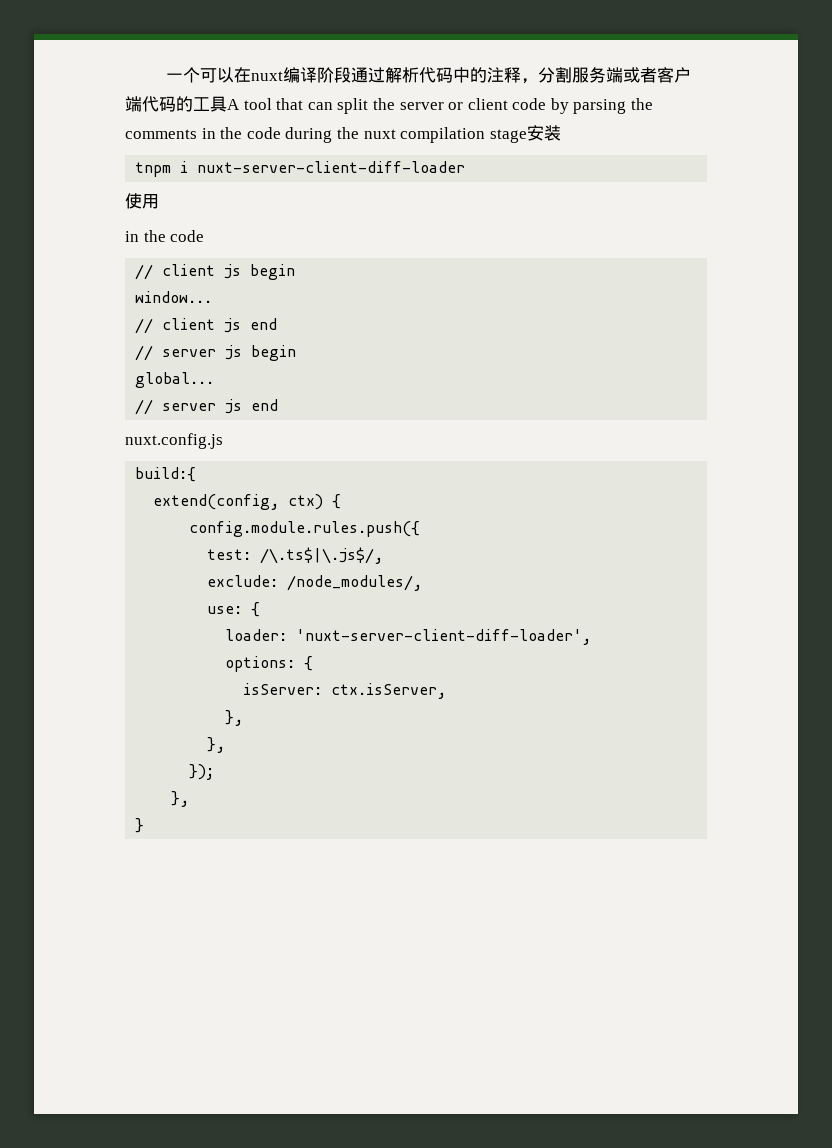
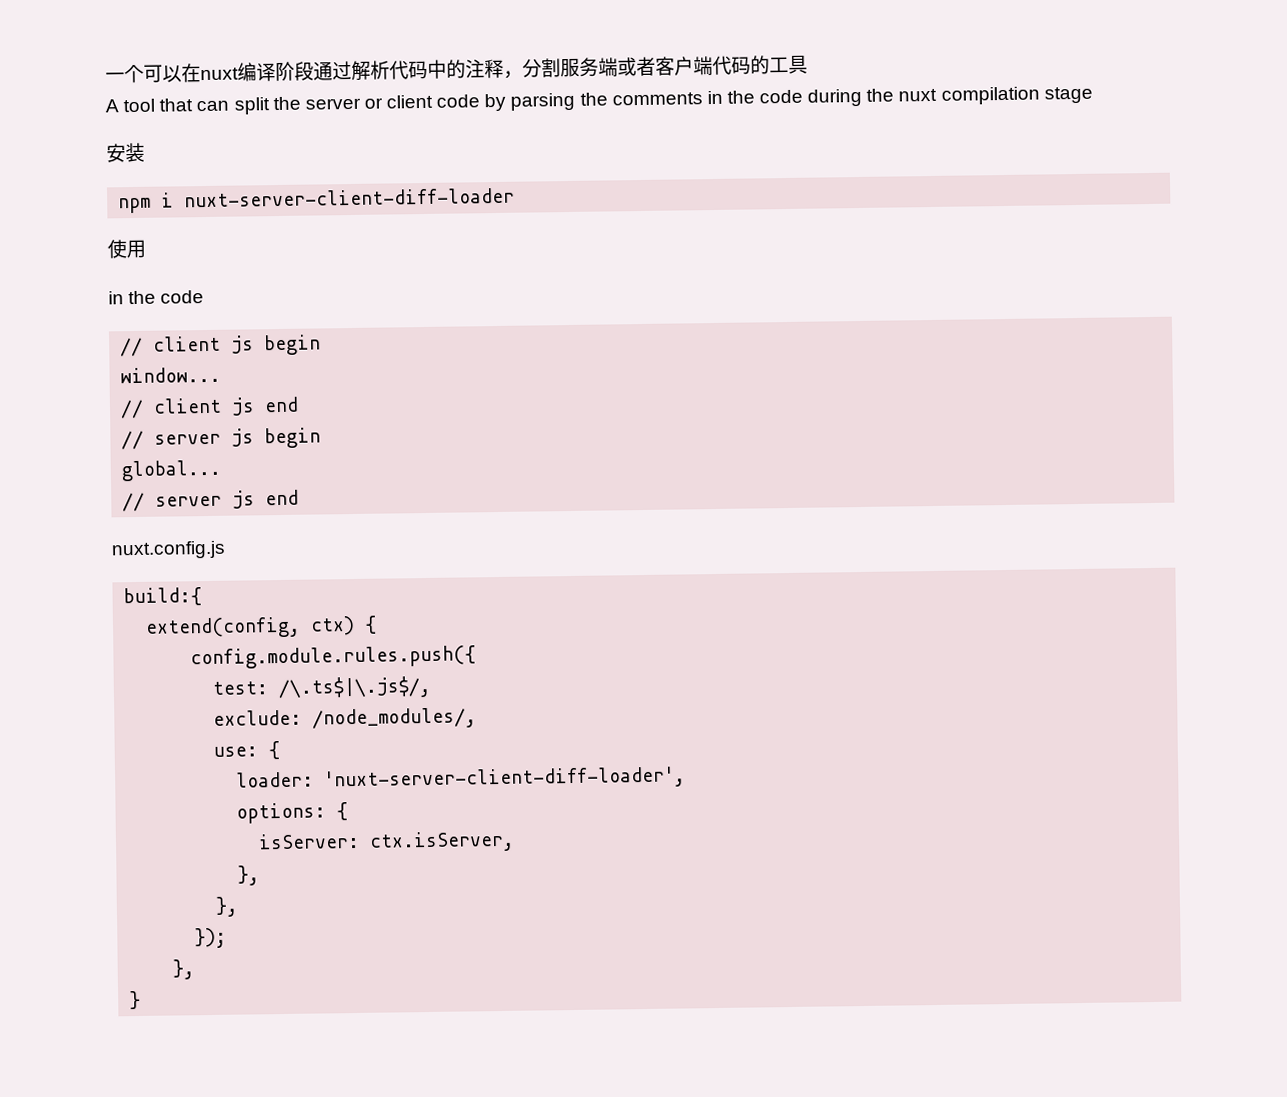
(227, 104) none -> (808, 64) //
(527, 136) none -> (1093, 95) //
[135,162,172,177] tnpm -> [118,197,152,214] npm

